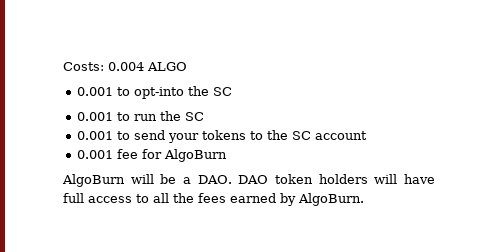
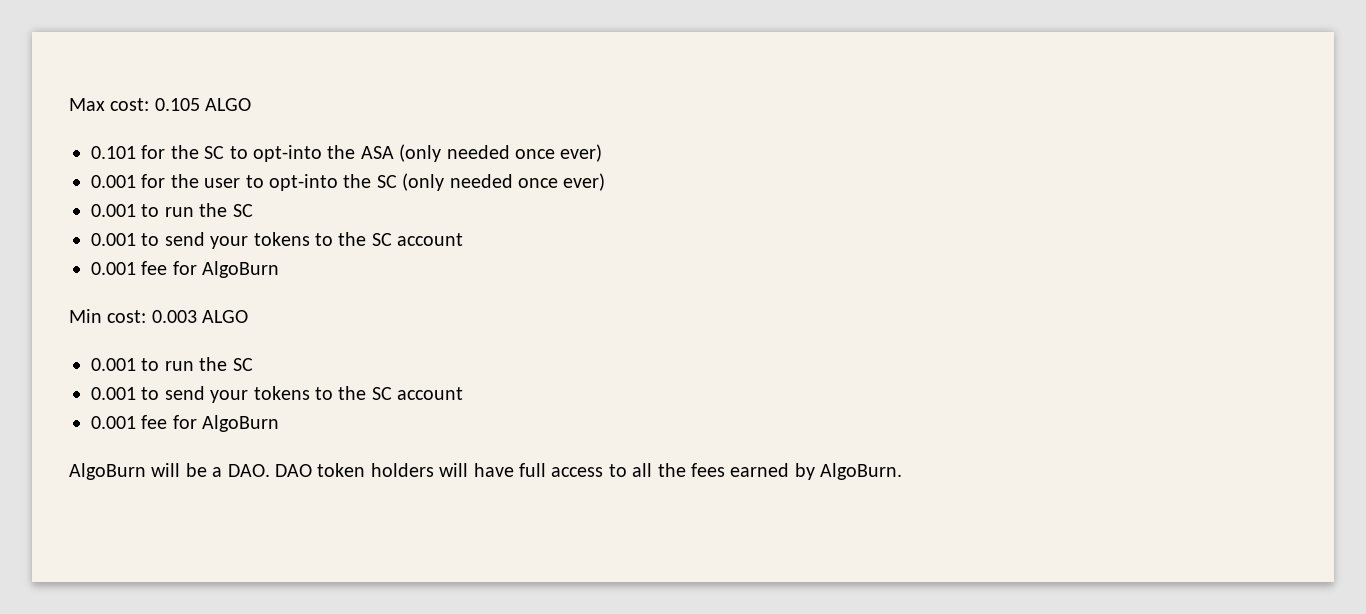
[63,62,187,71] [76,86,232,99] Costs: 0.004 ALGO // 0.001 to opt-into the SC -> [69,98,252,111] [91,144,603,162] [91,173,606,191] [91,203,253,217] [91,232,464,249] [91,261,280,278] [69,309,249,323] Max cost: 0.105 ALGO // 0.101 for the SC to opt-into the ASA (only needed once ever) // 0.001 for the user to opt-into the SC (only needed once ever) // 0.001 to run the SC // 0.001 to send your tokens to the SC account // 0.001 fee for AlgoBurn // Min cost: 0.003 ALGO

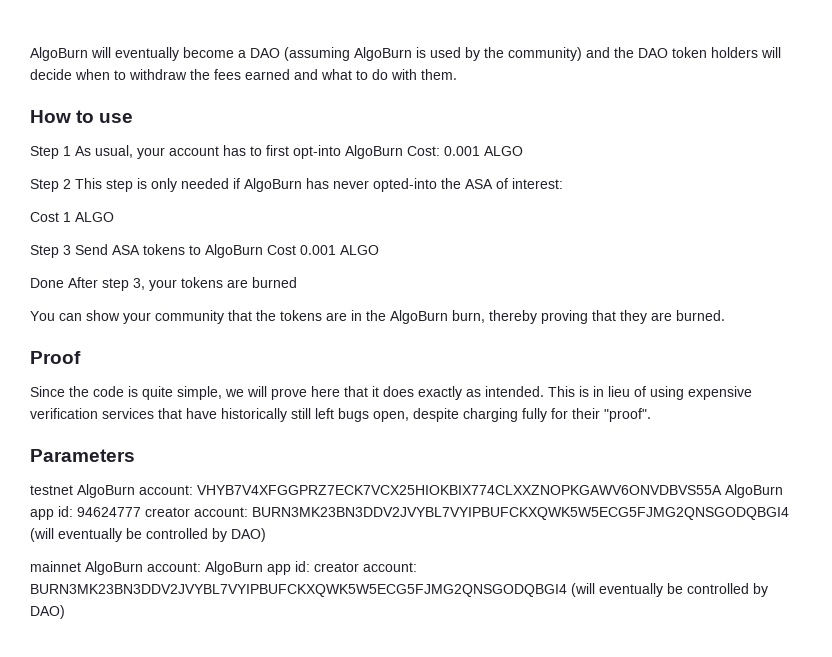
[69,98,252,111] [91,144,603,162] [91,173,606,191] [91,203,253,217] [91,232,464,249] [91,261,280,278] [69,309,249,323] [91,357,253,371] [91,386,464,403] [91,415,280,432] [69,463,903,480] Max cost: 0.105 ALGO // 0.101 for the SC to opt-into the ASA (only needed once ever) // 0.001 for the user to opt-into the SC (only needed once ever) // 0.001 to run the SC // 0.001 to send your tokens to the SC account // 0.001 fee for AlgoBurn // Min cost: 0.003 ALGO // 0.001 to run the SC // 0.001 to send your tokens to the SC account // 0.001 fee for AlgoBurn // AlgoBurn will be a DAO. DAO token holders will have full access to all the fees earned by AlgoBurn. -> [30,47,781,61] [30,69,457,80] [30,110,134,123] [30,145,523,159] [30,178,563,192] [30,212,114,222] [30,244,379,258] [30,277,297,291] [30,310,725,324] [30,351,81,364] [30,386,752,400] [30,408,651,422] [30,449,135,462] [30,484,783,498] [30,506,789,520] [30,528,266,542] [30,561,417,575] [30,583,768,597] [30,605,65,619] AlgoBurn will eventually become a DAO (assuming AlgoBurn is used by the community) and the DAO token holders will decide when to withdraw the fees earned and what to do with them. // How to use // Step 1 As usual, your account has to first opt-into AlgoBurn Cost: 0.001 ALGO // Step 2 This step is only needed if AlgoBurn has never opted-into the ASA of interest: // Cost 1 ALGO // Step 3 Send ASA tokens to AlgoBurn Cost 0.001 ALGO // Done After step 3, your tokens are burned // You can show your community that the tokens are in the AlgoBurn burn, thereby proving that they are burned. // Proof // Since the code is quite simple, we will prove here that it does exactly as intended. This is in lieu of using expensive verification services that have historically still left bugs open, despite charging fully for their "proof". // Parameters // testnet AlgoBurn account: VHYB7V4XFGGPRZ7ECK7VCX25HIOKBIX774CLXXZNOPKGAWV6ONVDBVS55A AlgoBurn app id: 94624777 creator account: BURN3MK23BN3DDV2JVYBL7VYIPBUFCKXQWK5W5ECG5FJMG2QNSGODQBGI4 (will eventually be controlled by DAO) // mainnet AlgoBurn account: AlgoBurn app id: creator account: BURN3MK23BN3DDV2JVYBL7VYIPBUFCKXQWK5W5ECG5FJMG2QNSGODQBGI4 (will eventually be controlled by DAO)

